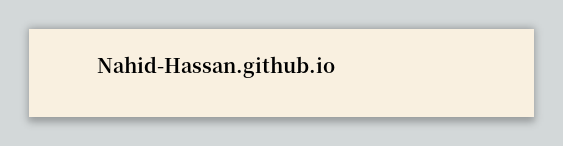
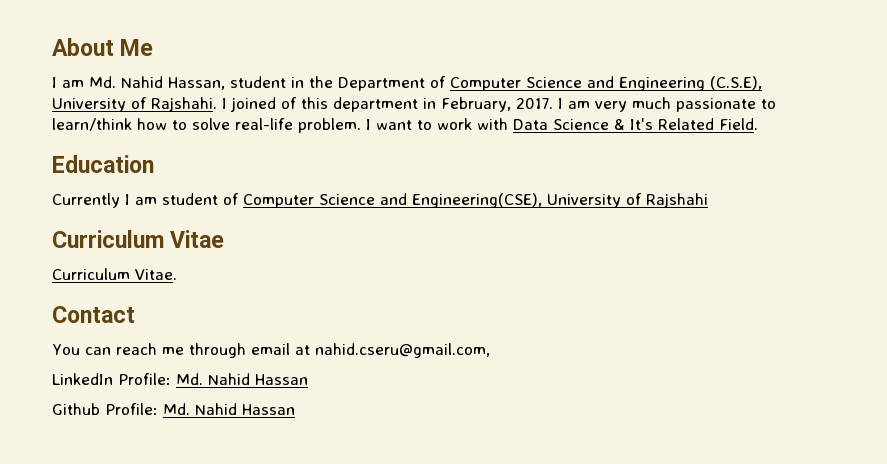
[97,56,335,78] Nahid-Hassan.github.io -> [52,38,154,56] [52,76,762,91] [52,97,776,112] [52,118,758,133] [52,155,154,173] [52,193,708,208] [52,230,225,248] [52,268,177,280] [52,306,135,323] [52,343,490,358] [52,373,308,385] [52,403,295,415] About Me // I am Md. Nahid Hassan, student in the Department of Computer Science and Engineering (C.S.E), University of Rajshahi. I joined of this department in February, 2017. I am very much passionate to learn/think how to solve real-life problem. I want to work with Data Science & It's Related Field. // Education // Currently I am student of Computer Science and Engineering(CSE), University of Rajshahi // Curriculum Vitae // Curriculum Vitae. // Contact // You can reach me through email at nahid.cseru@gmail.com, // LinkedIn Profile: Md. Nahid Hassan // Github Profile: Md. Nahid Hassan

